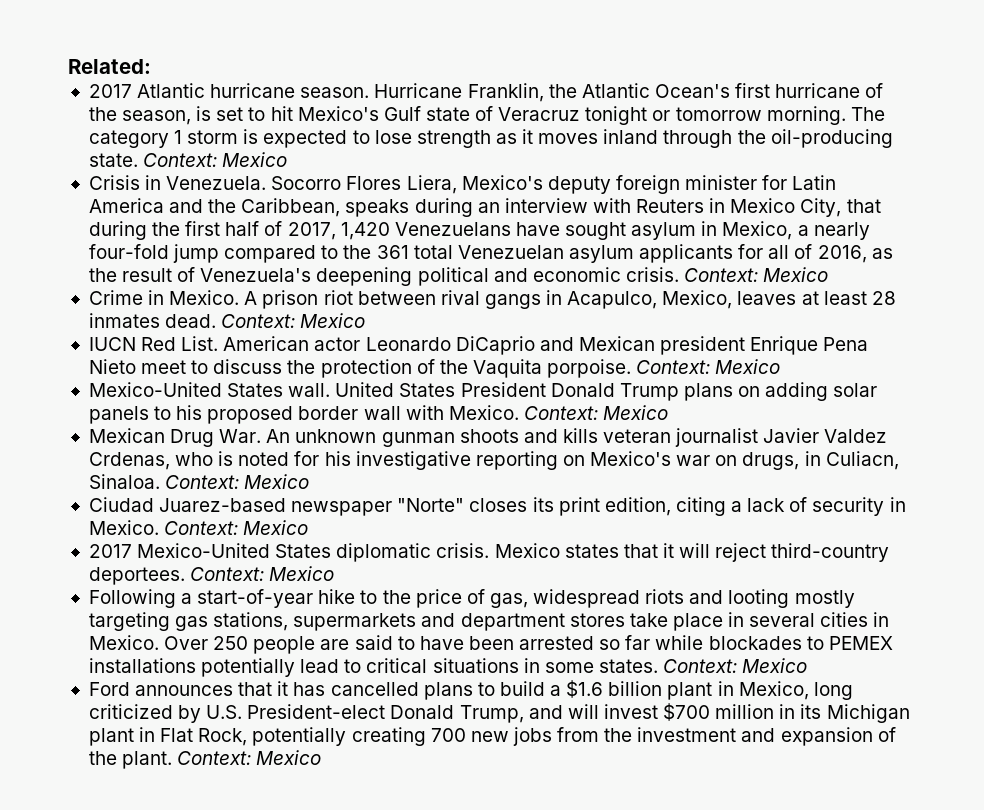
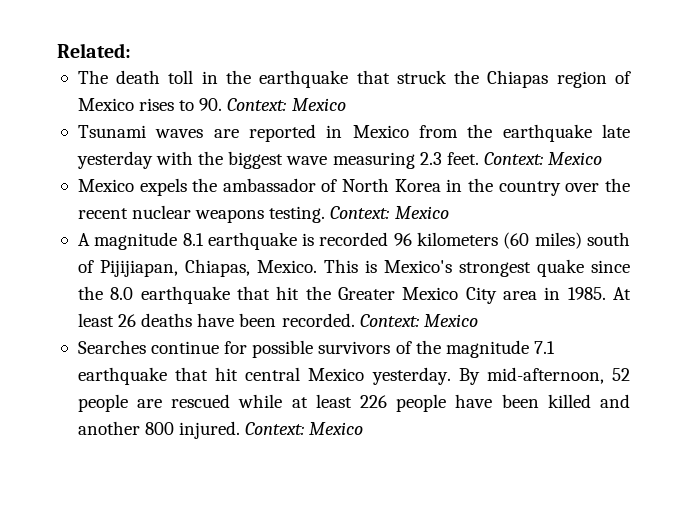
[88,83,884,102] [88,106,885,125] [88,129,893,148] [88,152,288,167] [88,175,837,194] [88,198,881,217] [88,221,870,240] [88,244,893,263] [88,267,829,286] [88,290,896,309] [88,313,366,328] [88,336,869,355] [88,359,781,378] [88,382,878,401] [88,405,669,424] [88,428,888,447] [88,451,899,470] [88,474,310,489] [88,497,906,516] [88,520,309,535] [88,543,890,562] [88,566,335,585] [88,589,855,608] [88,612,890,631] [88,635,893,654] [88,658,808,677] [88,680,853,700] [88,703,910,723] [88,727,896,746] [88,751,173,769] 2017 Atlantic hurricane season. Hurricane Franklin, the Atlantic Ocean's first hurricane of the season, is set to hit Mexico's Gulf state of Veracruz tonight or tomorrow morning. The category 1 storm is expected to lose strength as it moves inland through the oil-producing state. Context: Mexico // Crisis in Venezuela. Socorro Flores Liera, Mexico's deputy foreign minister for Latin America and the Caribbean, speaks during an interview with Reuters in Mexico City, that during the first half of 2017, 1,420 Venezuelans have sought asylum in Mexico, a nearly four-fold jump compared to the 361 total Venezuelan asylum applicants for all of 2016, as the result of Venezuela's deepening political and economic crisis. Context: Mexico // Crime in Mexico. A prison riot between rival gangs in Acapulco, Mexico, leaves at least 28 inmates dead. Context: Mexico // IUCN Red List. American actor Leonardo DiCaprio and Mexican president Enrique Pena Nieto meet to discuss the protection of the Vaquita porpoise. Context: Mexico // Mexico-United States wall. United States President Donald Trump plans on adding solar panels to his proposed border wall with Mexico. Context: Mexico // Mexican Drug War. An unknown gunman shoots and kills veteran journalist Javier Valdez Crdenas, who is noted for his investigative reporting on Mexico's war on drugs, in Culiacn, Sinaloa. Context: Mexico // Ciudad Juarez-based newspaper "Norte" closes its print edition, citing a lack of security in Mexico. Context: Mexico // 2017 Mexico-United States diplomatic crisis. Mexico states that it will reject third-country deportees. Context: Mexico // Following a start-of-year hike to the price of gas, widespread riots and looting mostly targeting gas stations, supermarkets and department stores take place in several cities in Mexico. Over 250 people are said to have been arrested so far while blockades to PEMEX installations potentially lead to critical situations in some states. Context: Mexico // Ford announces that it has cancelled plans to build a $1.6 billion plant in Mexico, long criticized by U.S. President-elect Donald Trump, and will invest $700 million in its Michigan plant in Flat Rock, potentially creating 700 new jobs from the investment and expansion of the plant. -> [77,70,631,88] [77,98,346,111] [77,124,630,142] [76,151,603,169] [77,178,630,196] [77,205,449,223] [77,232,631,250] [77,259,631,277] [77,286,631,304] [77,313,478,327] [77,340,555,358] [77,367,630,385] [77,394,630,412] [77,421,241,439] The death toll in the earthquake that struck the Chiapas region of Mexico rises to 90. Context: Mexico // Tsunami waves are reported in Mexico from the earthquake late yesterday with the biggest wave measuring 2.3 feet. Context: Mexico // Mexico expels the ambassador of North Korea in the country over the recent nuclear weapons testing. Context: Mexico // A magnitude 8.1 earthquake is recorded 96 kilometers (60 miles) south of Pijijiapan, Chiapas, Mexico. This is Mexico's strongest quake since the 8.0 earthquake that hit the Greater Mexico City area in 1985. At least 26 deaths have been recorded. Context: Mexico // Searches continue for possible survivors of the magnitude 7.1 earthquake that hit central Mexico yesterday. By mid-afternoon, 52 people are rescued while at least 226 people have been killed and another 800 injured.

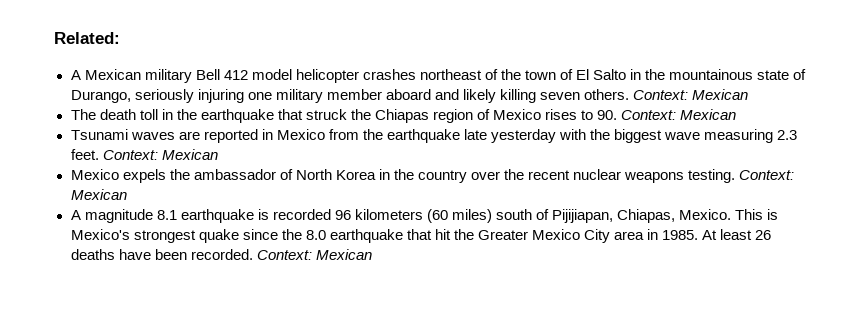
(131, 50) none -> [70,69,807,83] [70,89,749,103] // A Mexican military Bell 412 model helicopter crashes northeast of the town of El Salto in the mountainous state of Durango, seriously injuring one military member aboard and likely killing seven others. Context: Mexican
[291,98,346,111] Mexico -> [680,109,737,120] Mexican
[548,152,603,165] Mexico -> [161,149,218,160] Mexican
[394,206,449,219] Mexico -> [70,189,127,200] Mexican
[423,314,478,327] [77,340,555,358] [77,367,630,385] [77,394,630,412] [77,421,364,439] Mexico // Searches continue for possible survivors of the magnitude 7.1 earthquake that hit central Mexico yesterday. By mid-afternoon, 52 people are rescued while at least 226 people have been killed and another 800 injured. Context: Mexico -> [315,249,372,260] Mexican

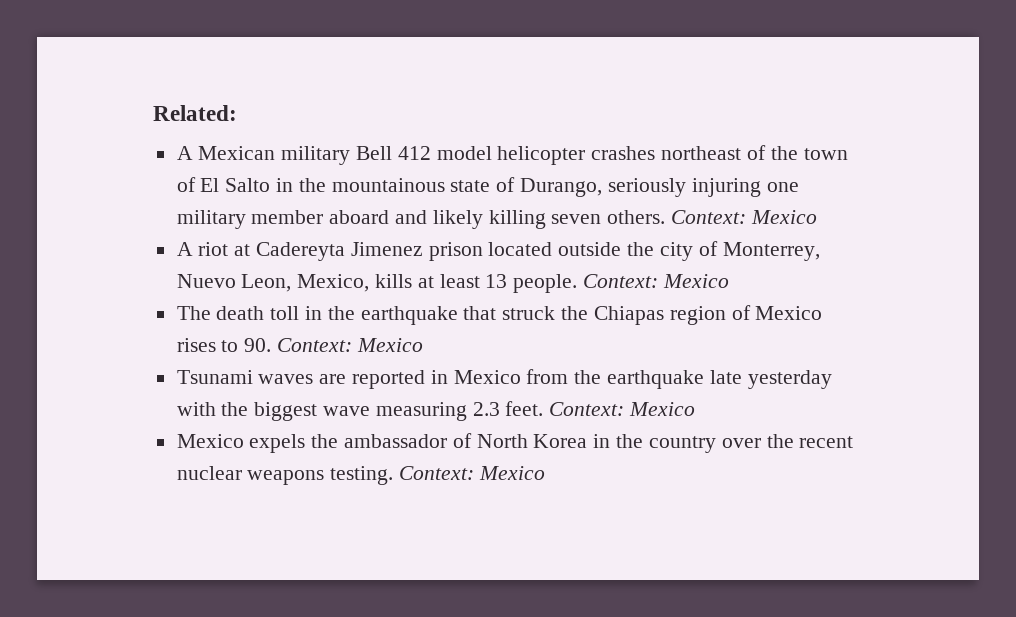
[692,89,749,100] Mexican -> [750,210,817,224] [176,241,820,261] [176,274,729,293] Mexico // A riot at Cadereyta Jimenez prison located outside the city of Monterrey, Nuevo Leon, Mexico, kills at least 13 people. Context: Mexico
[680,109,737,120] Mexican -> [356,338,423,352] Mexico
[161,149,218,160] Mexican -> [629,402,696,416] Mexico
[70,189,127,200] [70,209,779,223] [70,229,772,243] [70,249,372,260] Mexican // A magnitude 8.1 earthquake is recorded 96 kilometers (60 miles) south of Pijijiapan, Chiapas, Mexico. This is Mexico's strongest quake since the 8.0 earthquake that hit the Greater Mexico City area in 1985. At least 26 deaths have been recorded. Context: Mexican -> [478,466,545,480] Mexico

